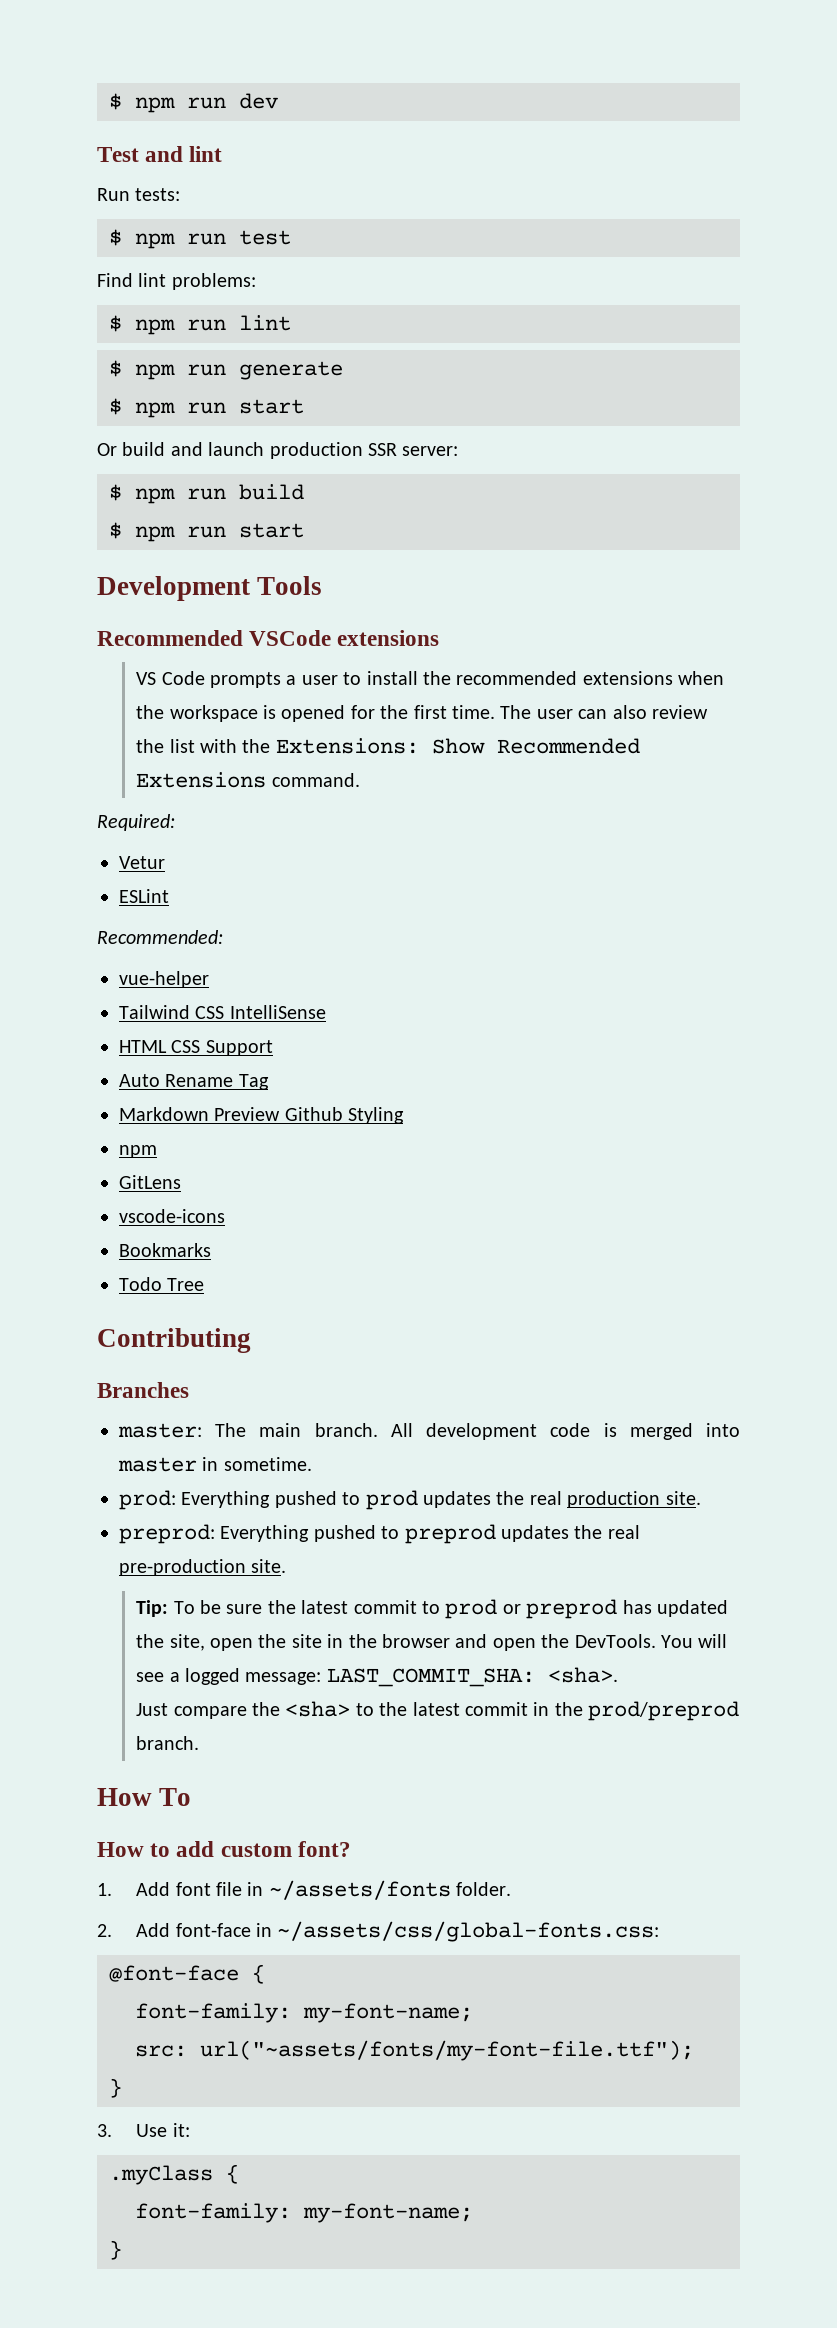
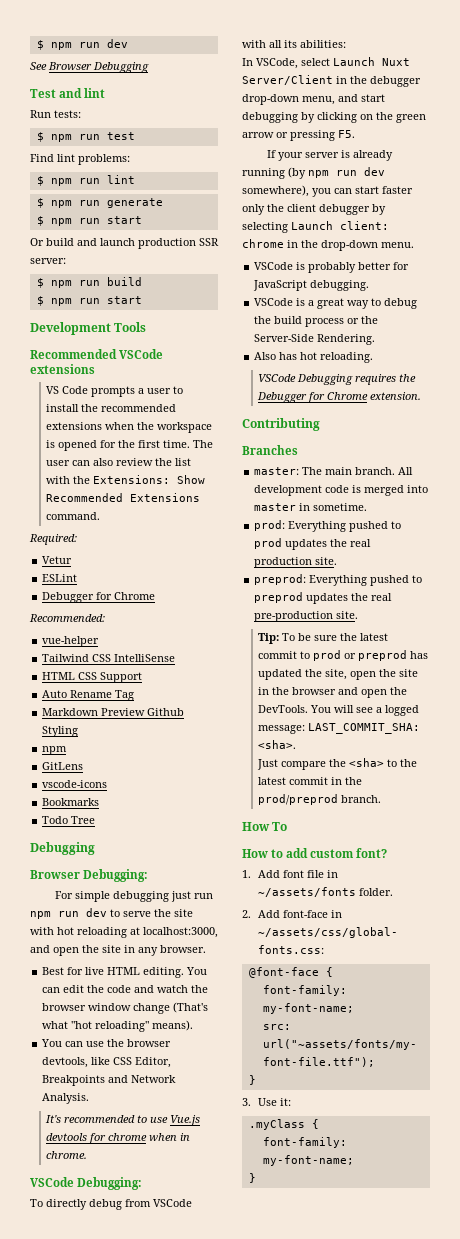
(278, 101) none -> [30,62,149,73] // See Browser Debugging
(169, 896) none -> [42,592,156,603] // Debugger for Chrome
(205, 1284) none -> [30,842,95,855] [30,869,149,882] [55,891,214,902] [30,908,193,919] [30,927,218,938] [30,945,206,956] [42,967,208,978] [42,985,209,993] [42,1002,209,1014] [42,1020,194,1032] [41,1039,172,1047] [42,1057,172,1068] [42,1075,177,1086] [42,1093,90,1104] [45,1115,201,1126] [46,1133,191,1144] [46,1151,88,1159] [30,1177,143,1190] [30,1199,192,1210] [242,40,346,48] [242,57,410,69] [242,75,421,87] [242,94,385,105] [242,112,426,123] [242,130,355,141] [267,150,394,161] [242,167,385,179] [242,185,413,197] [242,204,386,215] [242,221,389,233] [242,239,414,251] [254,262,410,273] [253,280,370,291] [254,298,418,309] [254,316,379,327] [254,334,376,345] [254,352,374,363] [258,374,417,385] [257,392,422,403] // Debugging // Browser Debugging: // For simple debugging just run npm run dev to serve the site with hot reloading at localhost:3000, and open the site in any browser. // Best for live HTML editing. You can edit the code and watch the browser window change (That's what "hot reloading" means). // You can use the browser devtools, like CSS Editor, Breakpoints and Network Analysis. // It's recommended to use Vue.js devtools for chrome when in chrome. // VSCode Debugging: // To directly debug from VSCode with all its abilities: // In VSCode, select Launch Nuxt Server/Client in the debugger drop-down menu, and start debugging by clicking on the green arrow or pressing F5. // If your server is already running (by npm run dev somewhere), you can start faster only the client debugger by selecting Launch client: chrome in the drop-down menu. // VSCode is probably better for JavaScript debugging. // VSCode is a great way to debug the build process or the Server-Side Rendering. // Also has hot reloading. // VSCode Debugging requires the Debugger for Chrome extension.

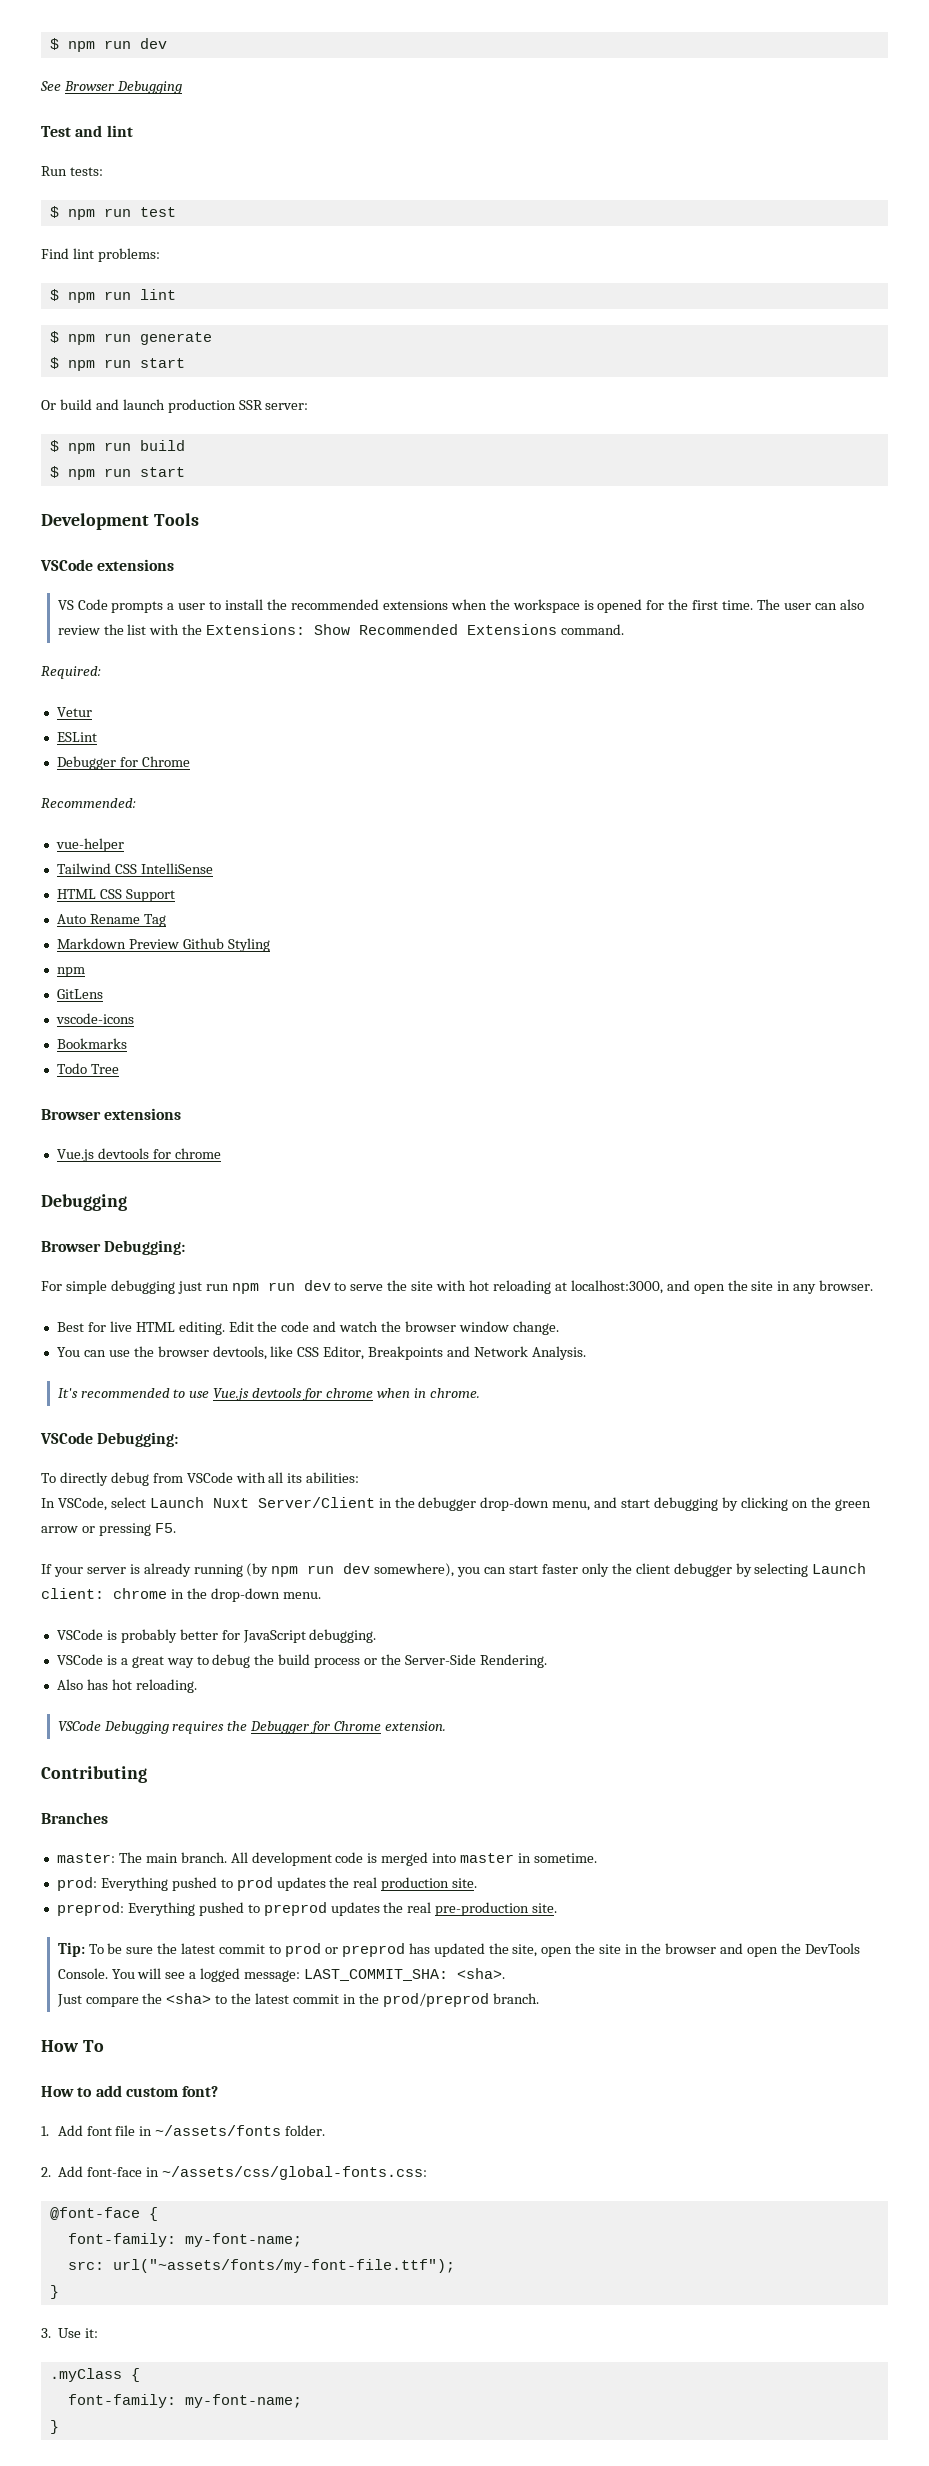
[30,349,117,359] Recommended -> (199, 519) none
(96, 820) none -> [41,1108,182,1120] [56,1148,221,1162] // Browser extensions // Vue.js devtools for chrome
[186,967,208,975] [42,985,85,993] You can edit -> [228,1321,254,1332] Edit
[133,1002,209,1014] [42,1020,194,1032] change (That's what "hot reloading" means). -> [512,1321,559,1335] change.
[258,705,309,713] DevTools. -> [804,1943,860,1954] [57,1968,108,1979] DevTools Console.

